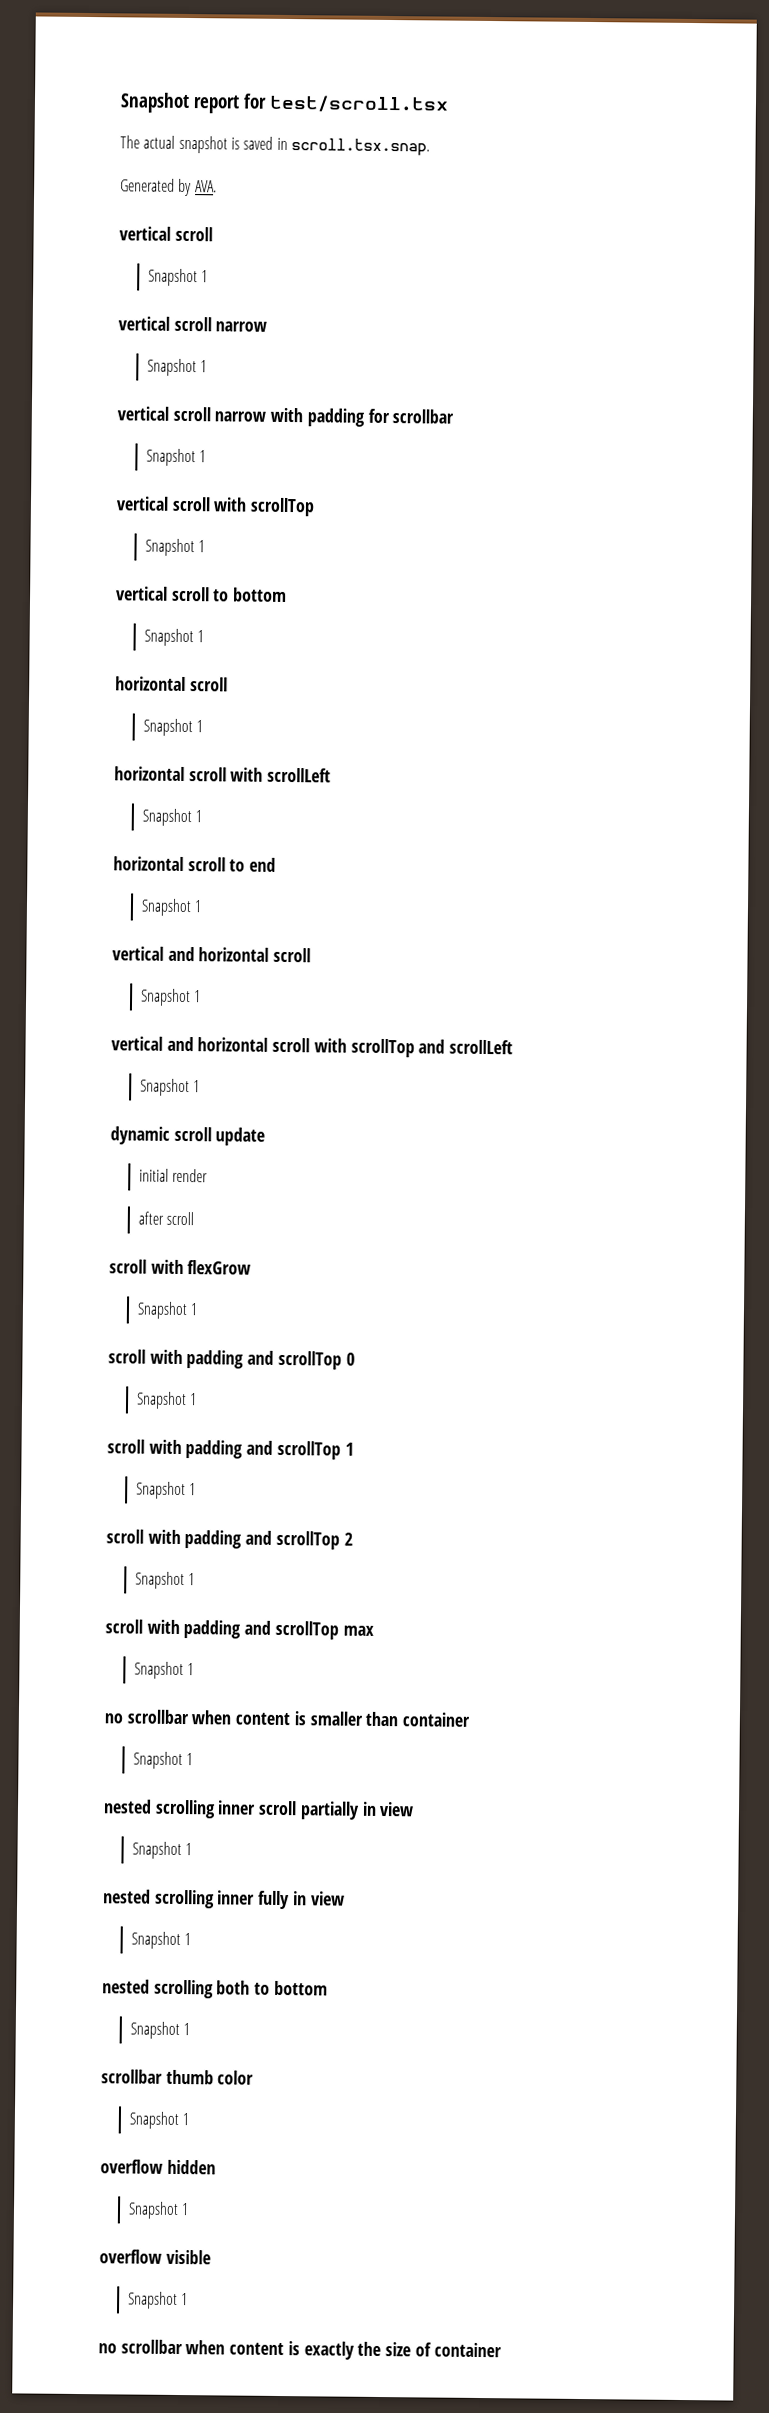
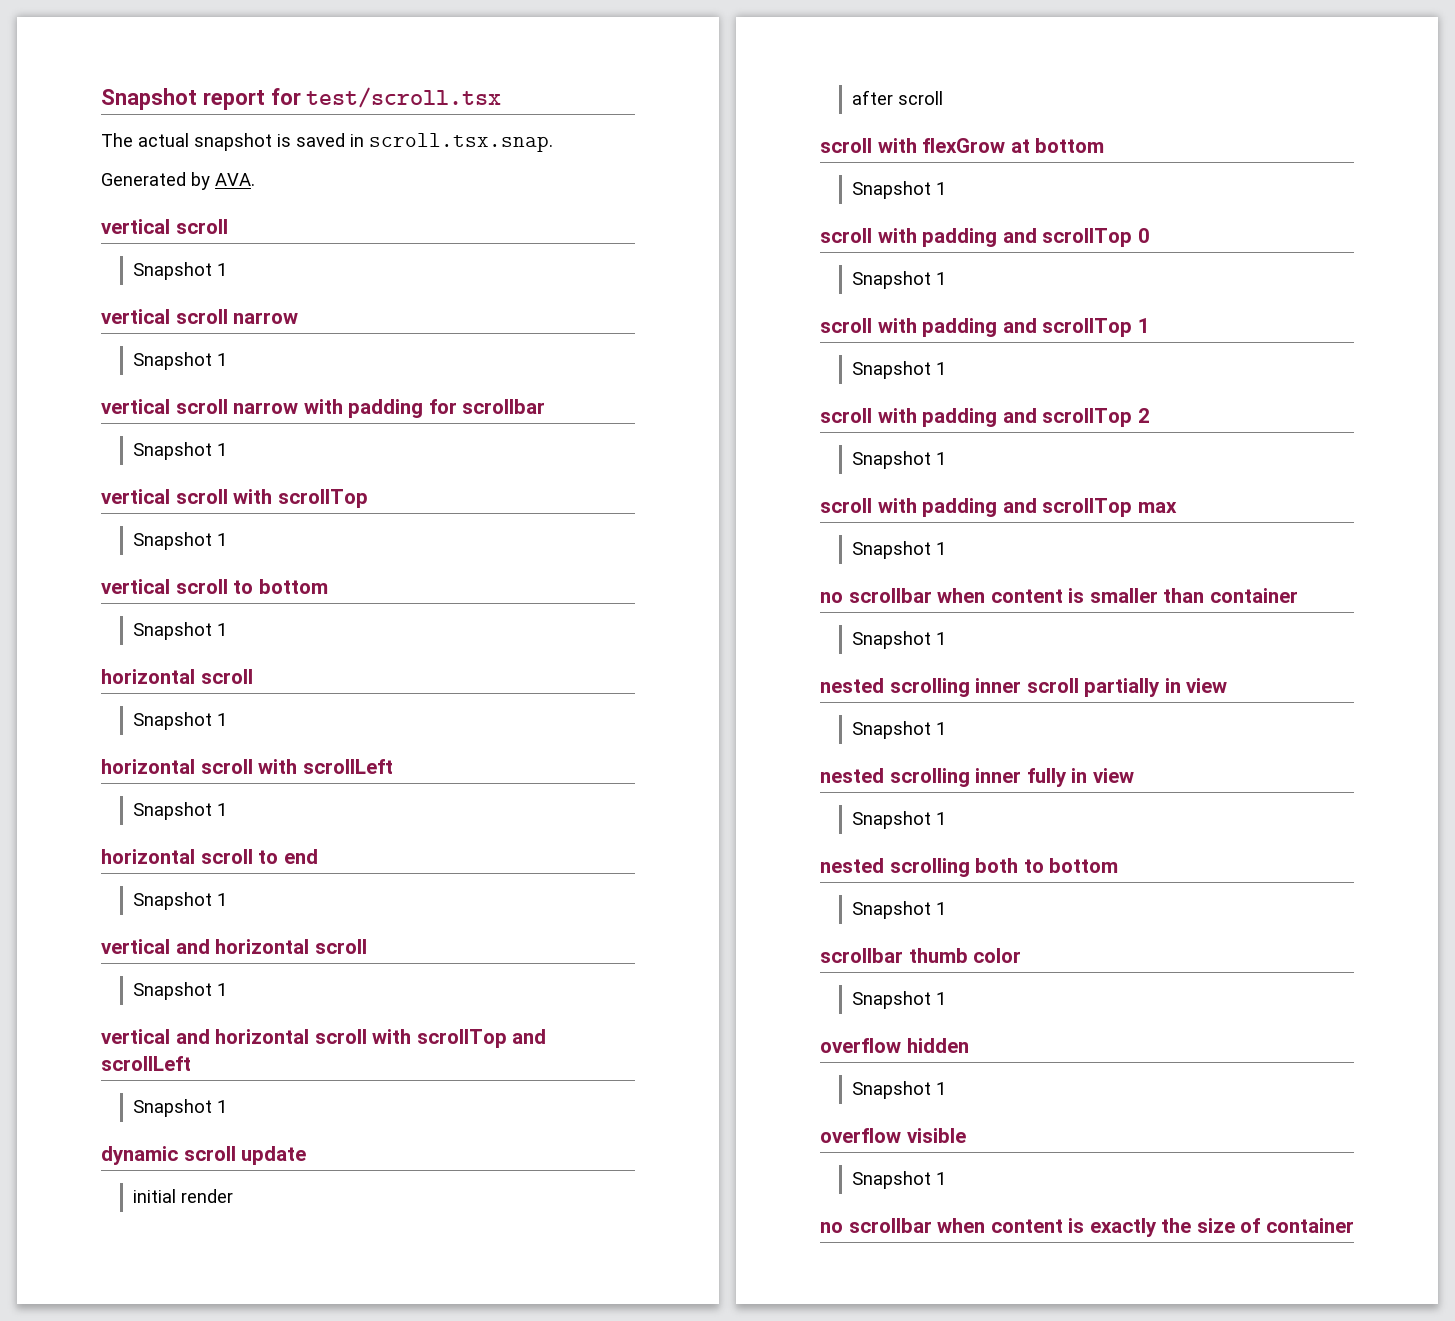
(252, 1267) none -> [1010,138,1105,153] at bottom

